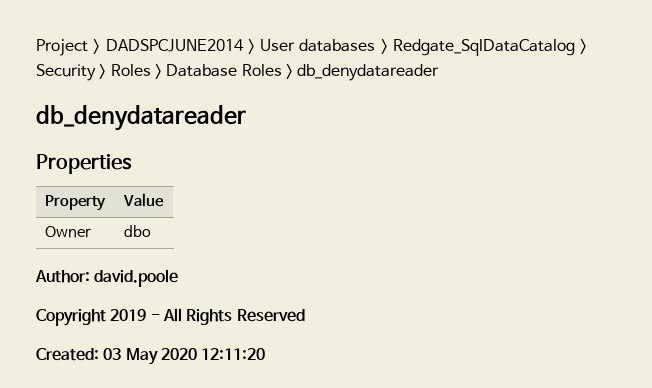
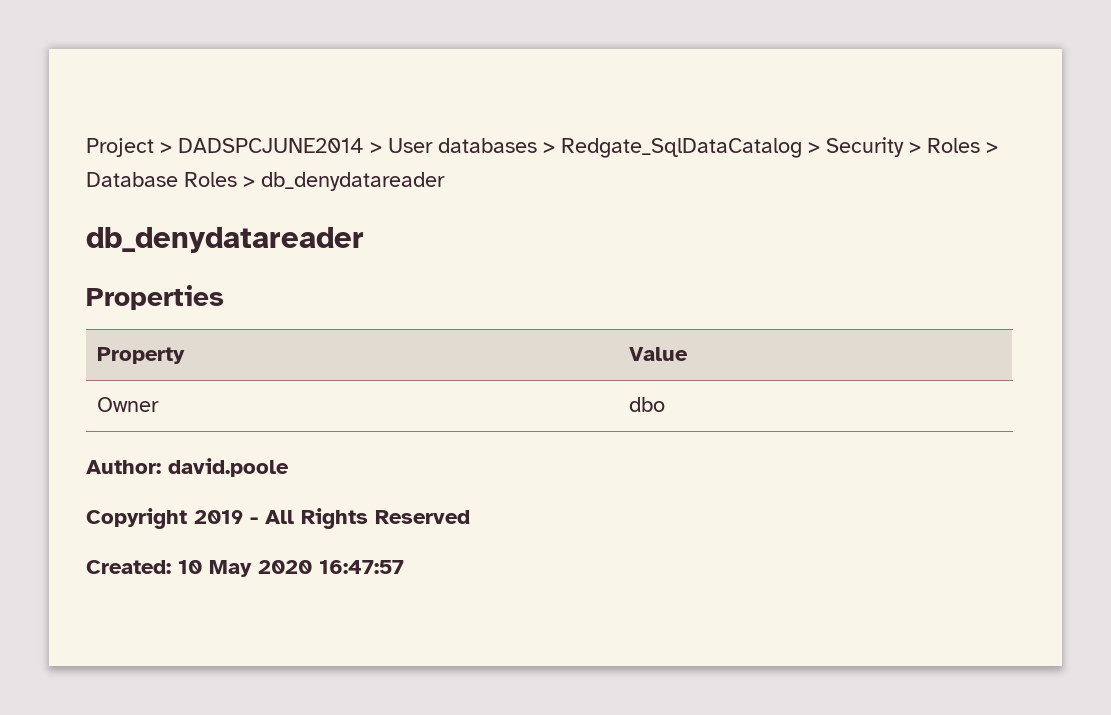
[103,348,122,360] 03 -> [178,560,202,574] 10
[201,348,266,360] 12:11:20 -> [319,560,404,574] 16:47:57

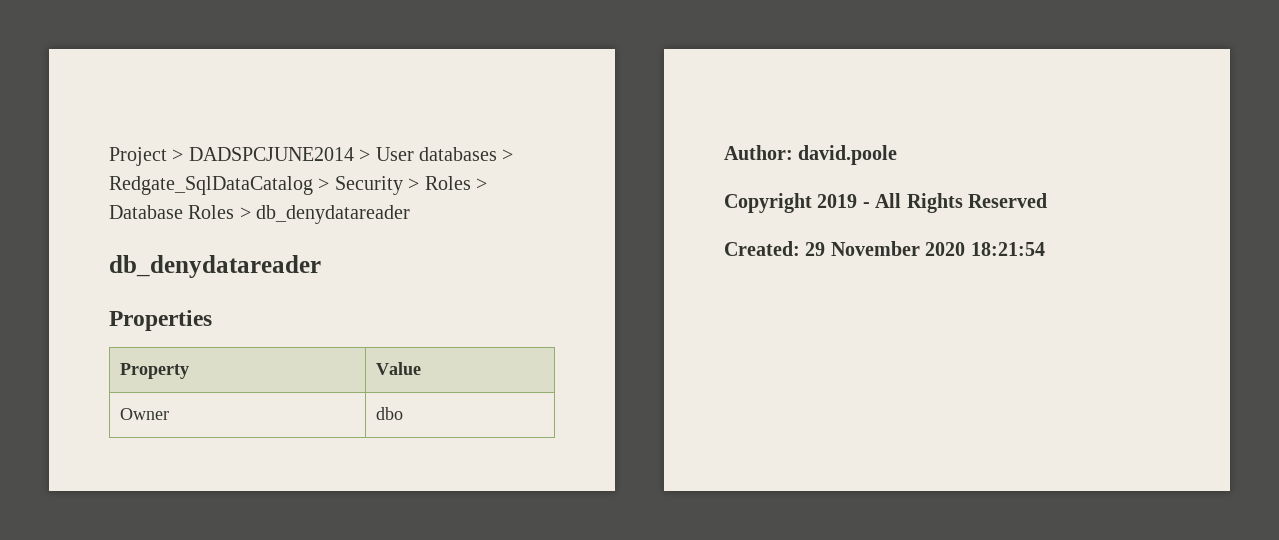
[178,560,404,577] 10 May 2020 16:47:57 -> [805,241,1045,256] 29 November 2020 18:21:54

